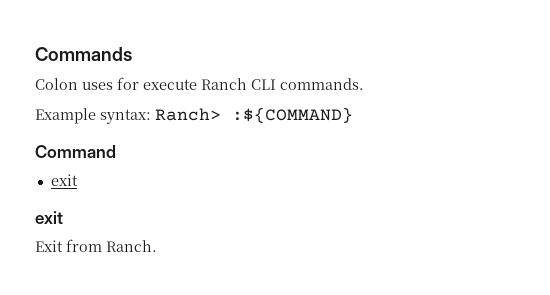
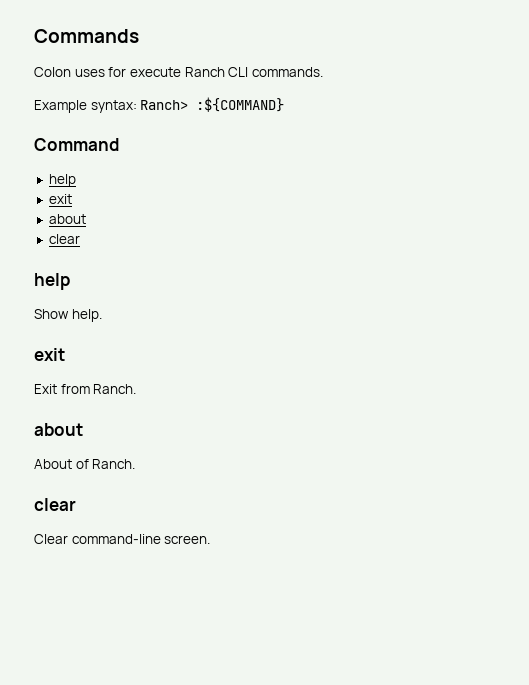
[50,174,78,186] // exit -> [48,174,76,187] [48,194,72,204] [48,214,86,224] [48,234,80,244] [34,273,70,290] [34,309,102,322] // help // exit // about // clear // help // Show help.
(157, 246) none -> [34,423,83,436] [34,459,136,469] [34,498,76,511] [34,534,211,544] // about // About of Ranch. // clear // Clear command-line screen.

